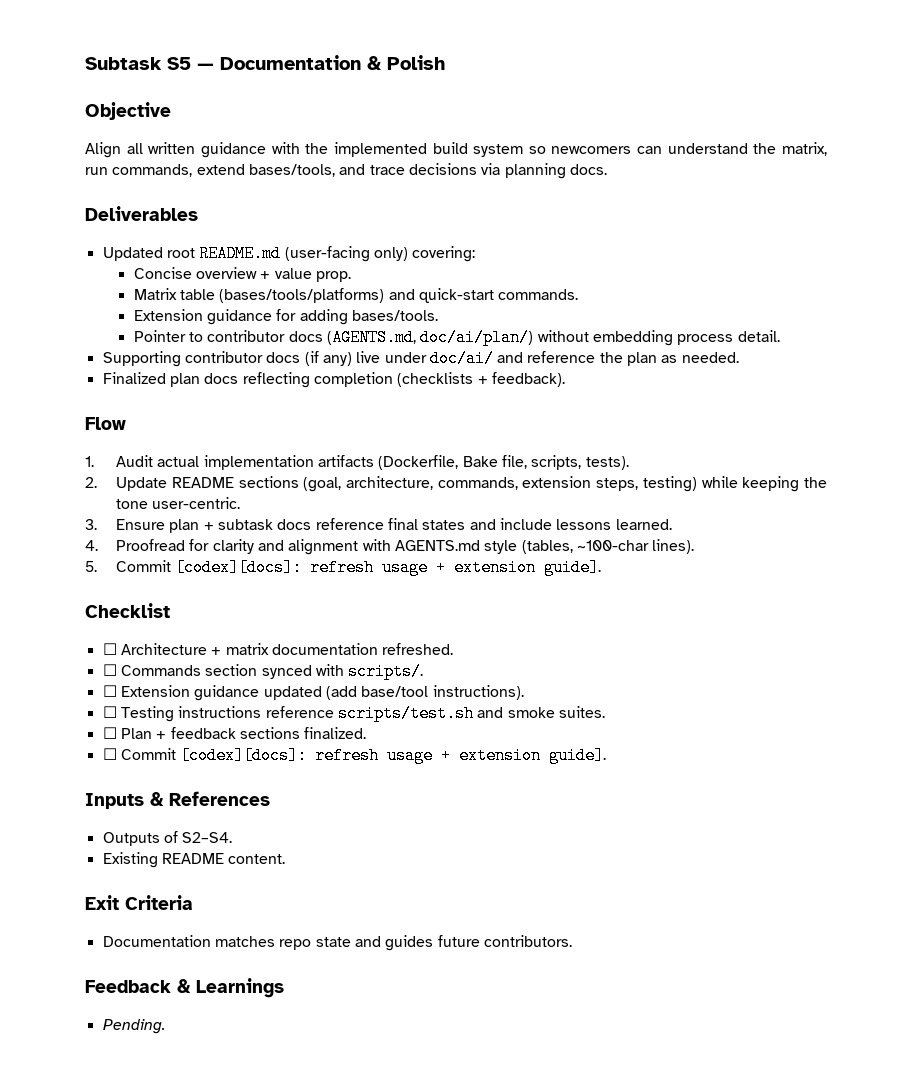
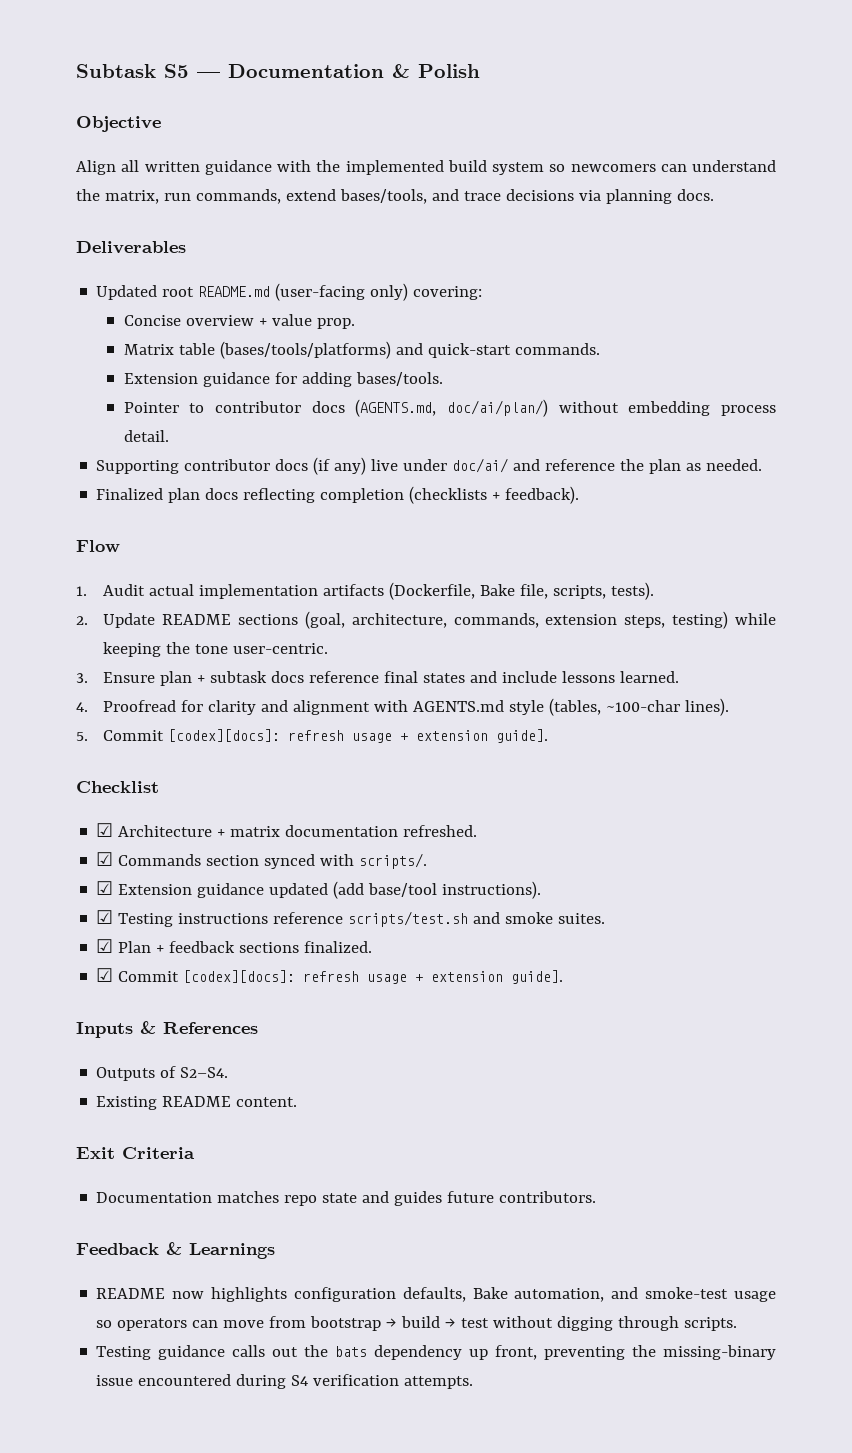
[102,643,117,655] ☐ -> [96,823,114,837] ☑
[102,664,117,676] ☐ -> [96,852,114,866] ☑
[102,685,117,697] ☐ -> [96,881,114,895] ☑
[102,706,117,718] ☐ -> [96,910,114,924] ☑
[102,727,117,739] ☐ -> [96,939,114,953] ☑
[102,748,117,760] ☐ -> [96,968,114,982] ☑
[102,1019,165,1034] Pending. -> [96,1287,776,1302] [96,1316,738,1331] [96,1345,776,1360] [96,1374,474,1389] README now highlights configuration defaults, Bake automation, and smoke-test usage so operators can move from bootstrap → build → test without digging through scripts. // Testing guidance calls out the bats dependency up front, preventing the missing-binary issue encountered during S4 verification attempts.

